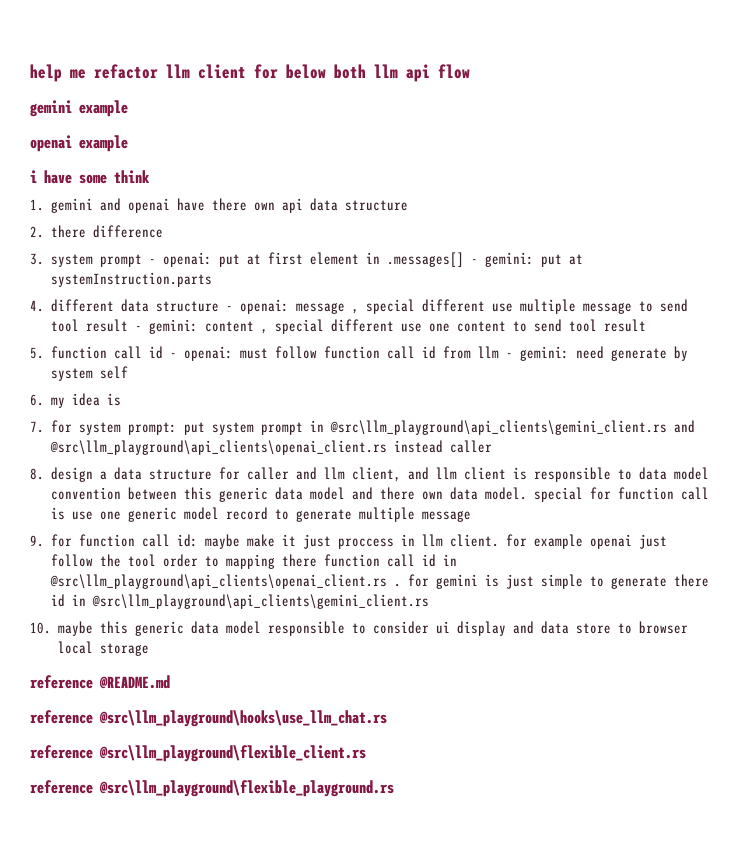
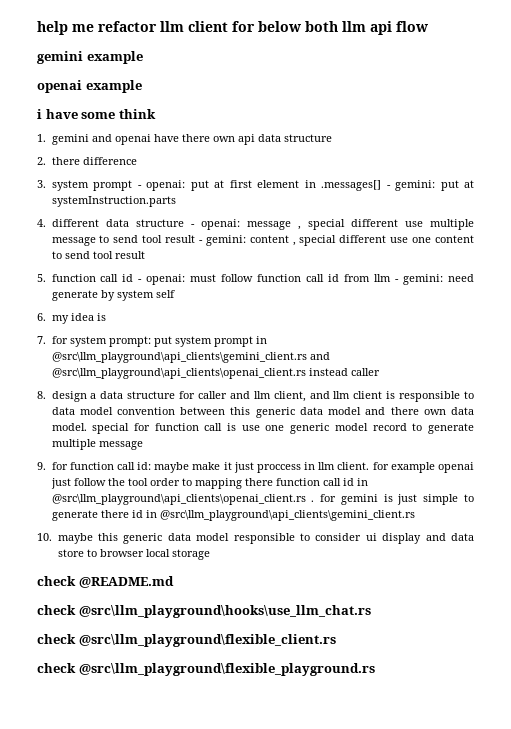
[30,675,93,689] reference -> [37,576,76,586] check
[30,710,93,724] reference -> [37,605,76,615] check
[30,745,93,759] reference -> [37,634,76,644] check
[30,780,93,794] reference -> [37,663,76,673] check

